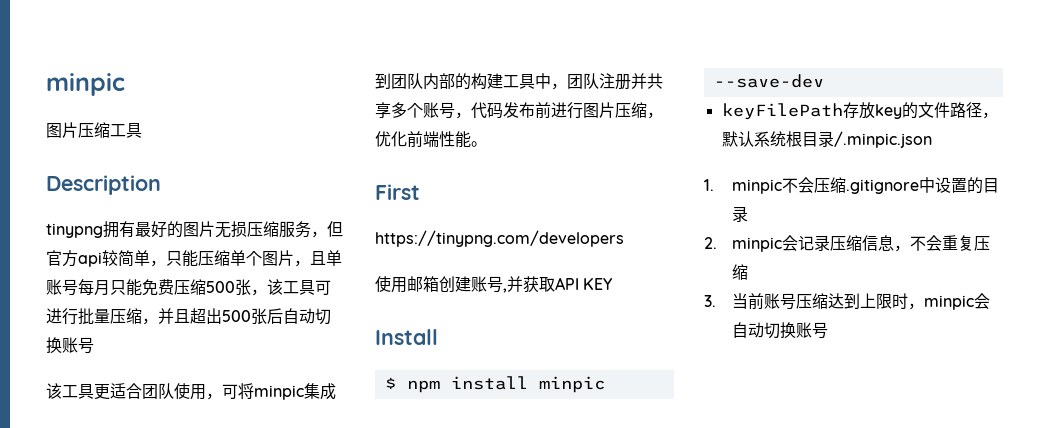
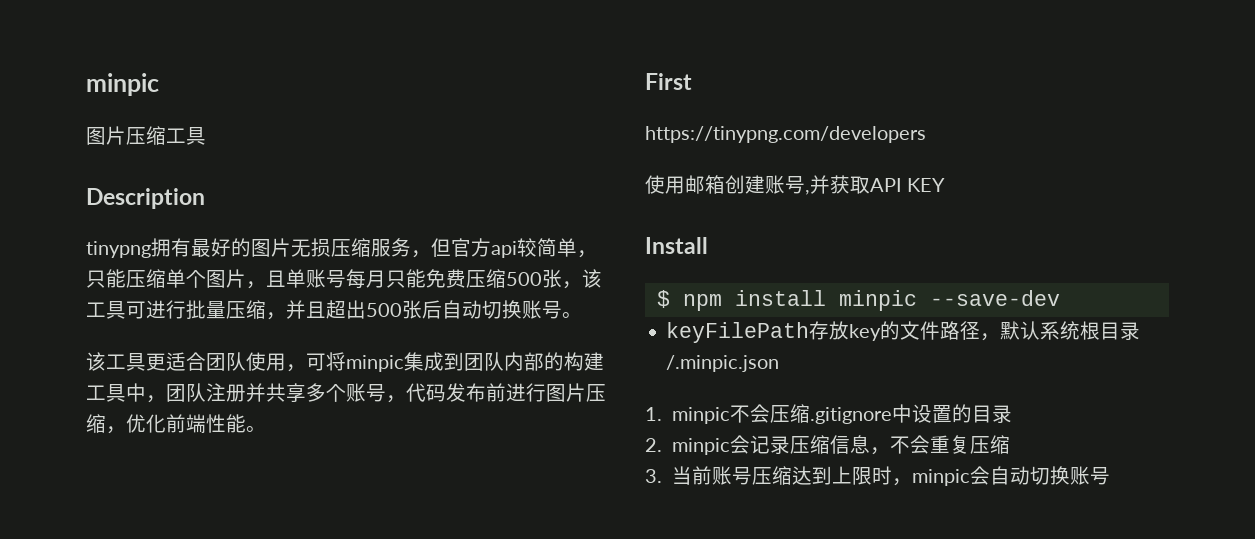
(94, 345) none -> [562,312,582,318] 。

